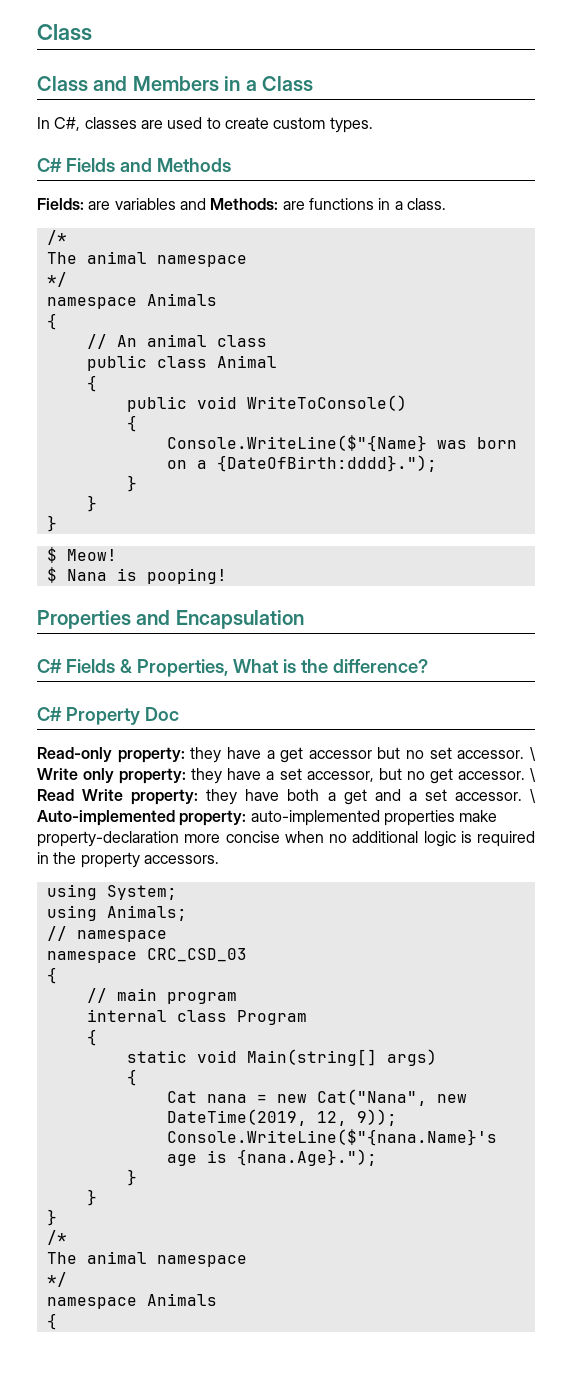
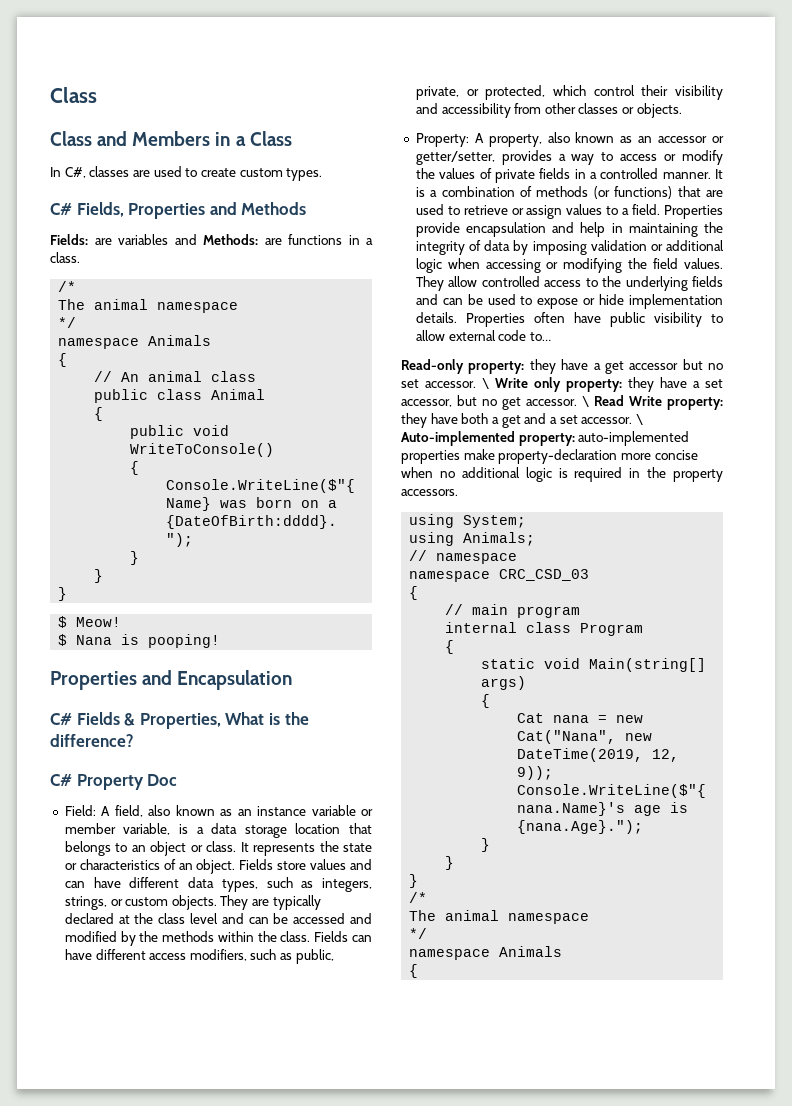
[65,158,115,172] Fields -> [76,202,206,219] Fields, Properties
(179, 714) none -> [64,805,373,817] [64,823,373,838] [64,841,372,856] [64,859,372,874] [64,877,372,892] [64,895,321,910] [64,913,372,924] [64,931,372,946] [64,949,334,964] [415,85,723,100] [415,103,682,118] [415,132,724,147] [415,150,723,165] [415,168,723,183] [415,186,723,199] [415,204,723,219] [415,222,723,237] [415,240,724,255] [415,258,723,273] [415,276,723,291] [415,294,723,309] [415,312,723,327] [415,330,551,341] // Field: A field, also known as an instance variable or member variable, is a data storage location that belongs to an object or class. It represents the state or characteristics of an object. Fields store values and can have different data types, such as integers, strings, or custom objects. They are typically declared at the class level and can be accessed and modified by the methods within the class. Fields can have different access modifiers, such as public, private, or protected, which control their visibility and accessibility from other classes or objects. // Property: A property, also known as an accessor or getter/setter, provides a way to access or modify the values of private fields in a controlled manner. It is a combination of methods (or functions) that are used to retrieve or assign values to a field. Properties provide encapsulation and help in maintaining the integrity of data by imposing validation or additional logic when accessing or modifying the field values. They allow controlled access to the underlying fields and can be used to expose or hide implementation details. Properties often have public visibility to allow external code to…

